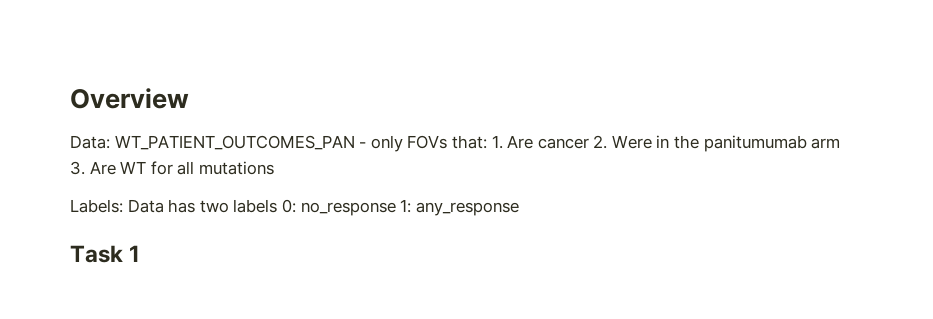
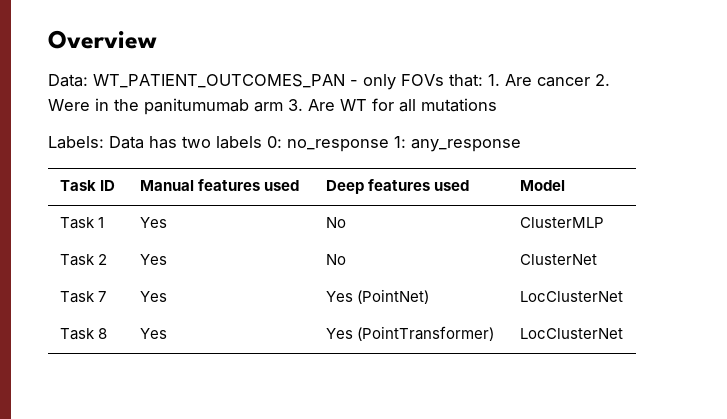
[70,245,141,263] // Task 1 -> [59,180,115,191] [139,179,299,191] [325,179,469,194] [519,180,565,191] [59,217,104,229] [139,217,167,228] [325,217,346,228] [519,217,604,228] [59,254,107,266] [139,254,167,265] [325,254,346,265] [519,254,597,265] [59,291,106,303] [139,291,167,302] [325,289,429,304] [519,291,623,302] [59,328,107,340] [139,328,167,339] [325,326,494,341] [519,328,623,339] // Task ID | Manual features used | Deep features used | Model // Task 1 | Yes | No | ClusterMLP // Task 2 | Yes | No | ClusterNet // Task 7 | Yes | Yes (PointNet) | LocClusterNet // Task 8 | Yes | Yes (PointTransformer) | LocClusterNet

